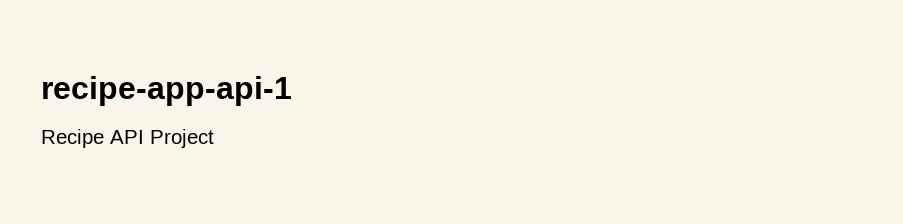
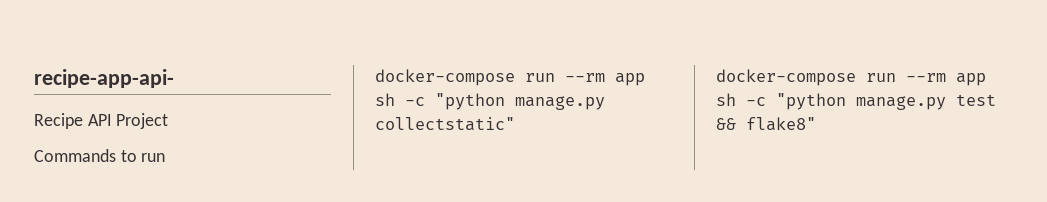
[41,76,292,106] recipe-app-api-1 -> [34,69,174,88] recipe-app-api-
(214, 138) none -> [34,149,166,162] [375,69,645,86] [375,93,605,110] [375,117,515,131] [716,69,986,86] [716,93,996,110] [716,117,816,131] // Commands to run // docker-compose run --rm app sh -c "python manage.py collectstatic" // docker-compose run --rm app sh -c "python manage.py test && flake8"

